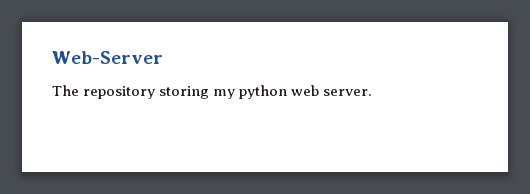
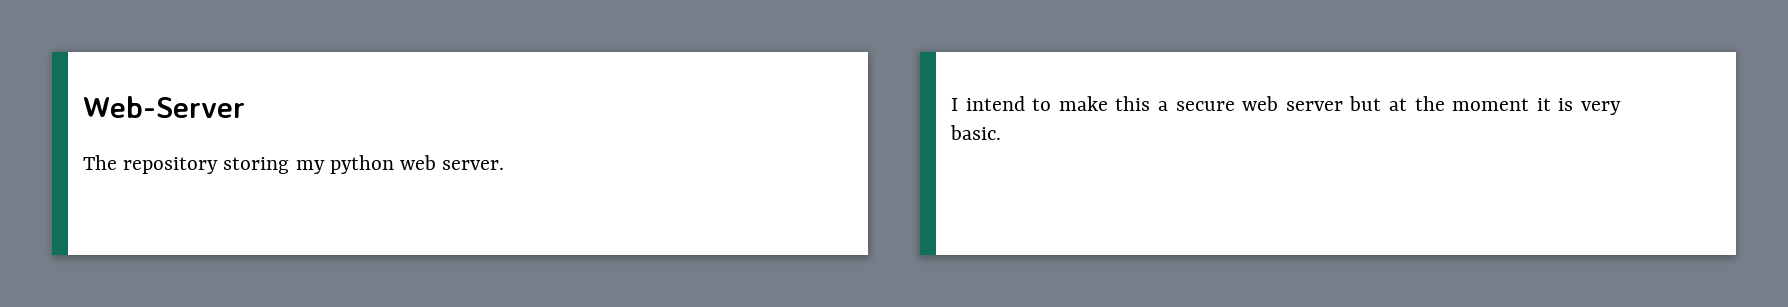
(373, 92) none -> [951,96,1621,115] [950,125,1001,140] // I intend to make this a secure web server but at the moment it is very basic.

